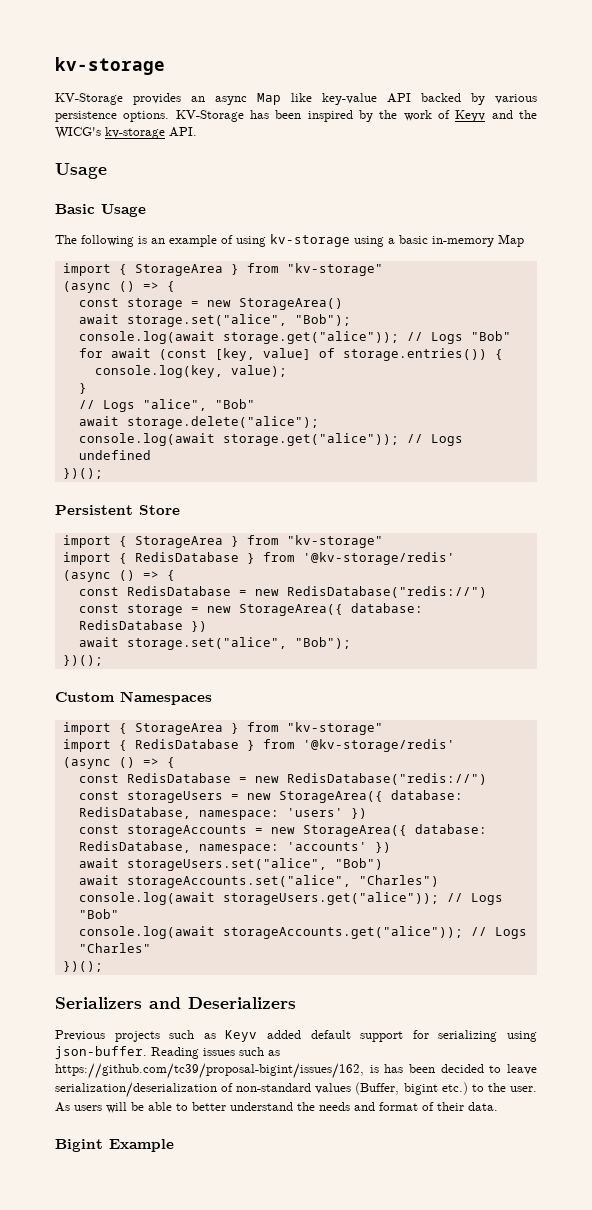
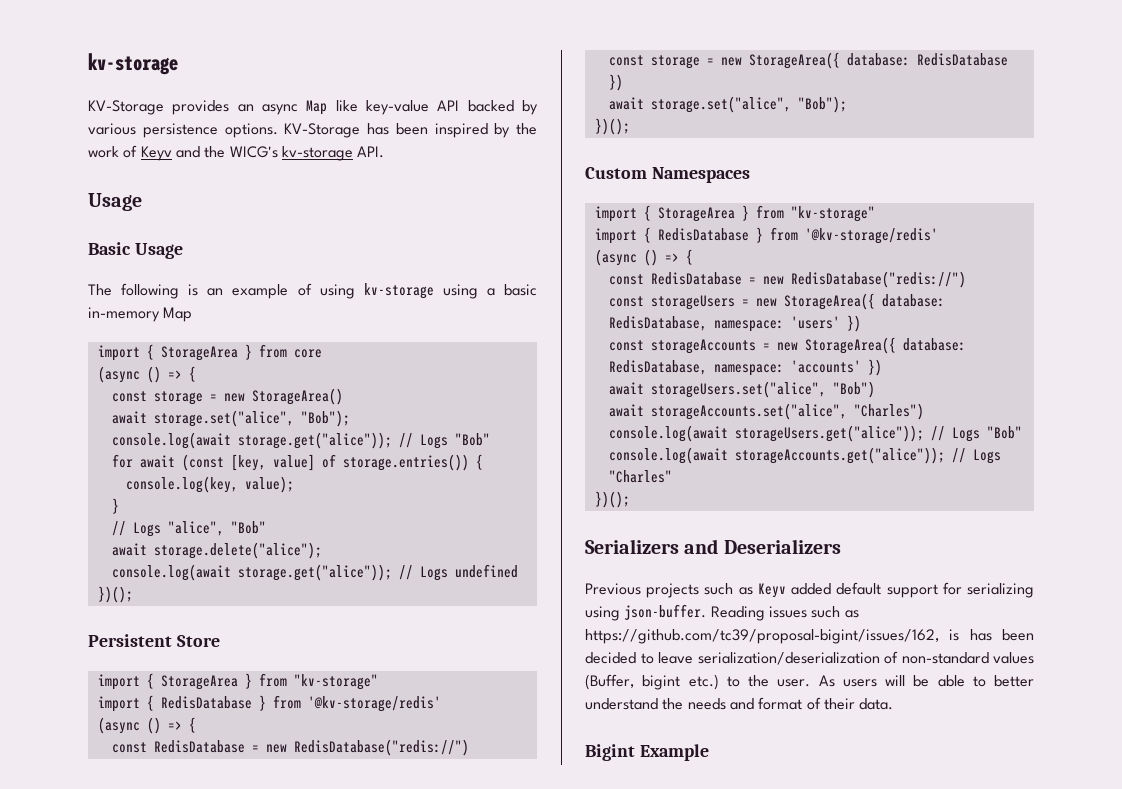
[286,263,383,276] "kv-storage" -> [293,349,322,358] core

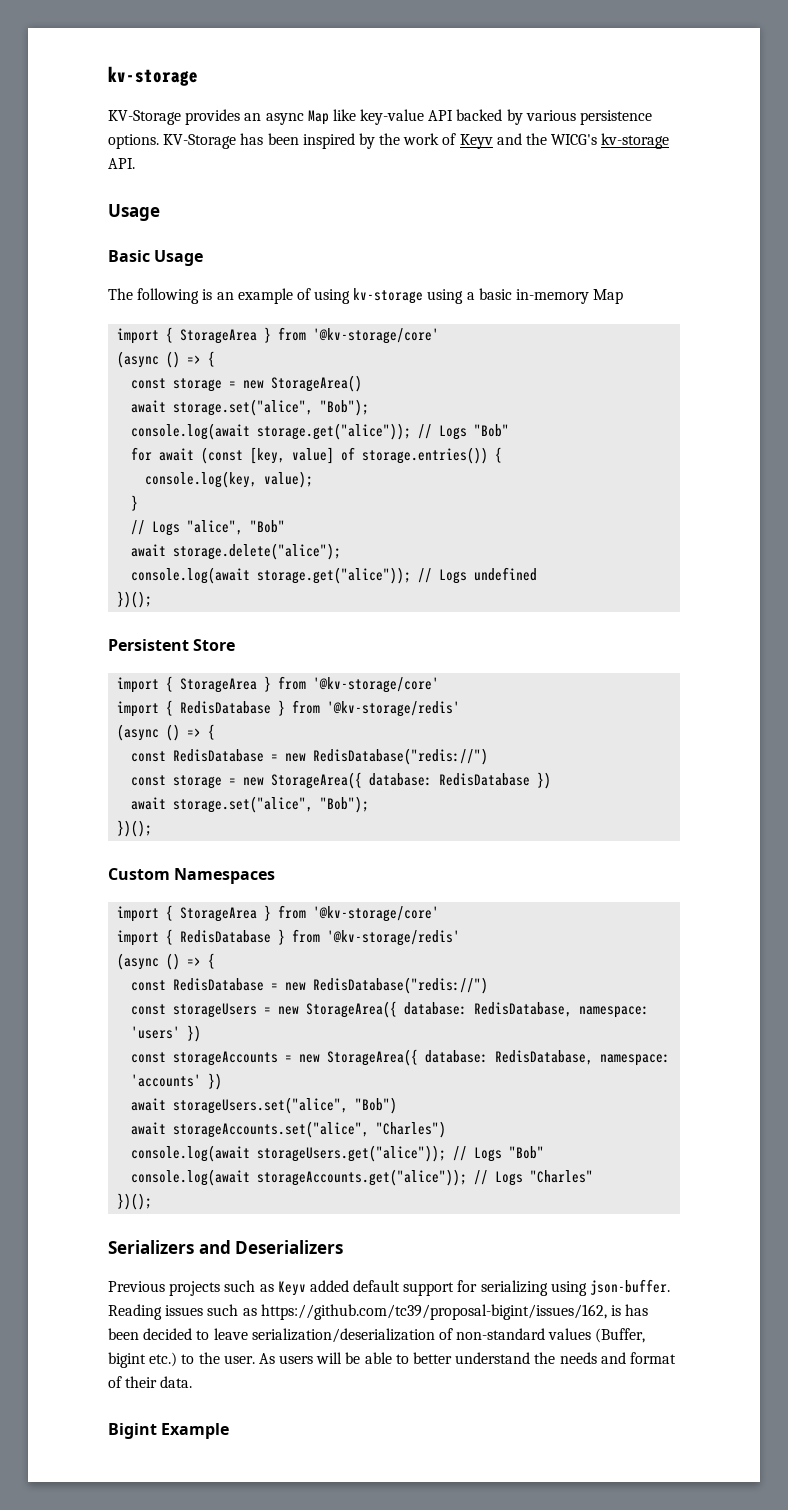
[293,349,322,358] core -> [313,328,440,344] '@kv-storage/core'
[293,674,378,690] "kv-storage" -> [313,677,440,693] '@kv-storage/core'
[790,206,875,222] "kv-storage" -> [313,906,440,922] '@kv-storage/core'

